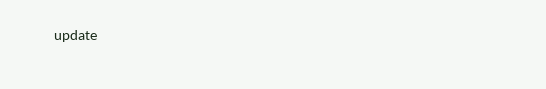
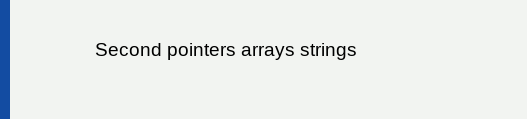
[54,30,97,42] update -> [95,43,358,60] Second pointers arrays strings

